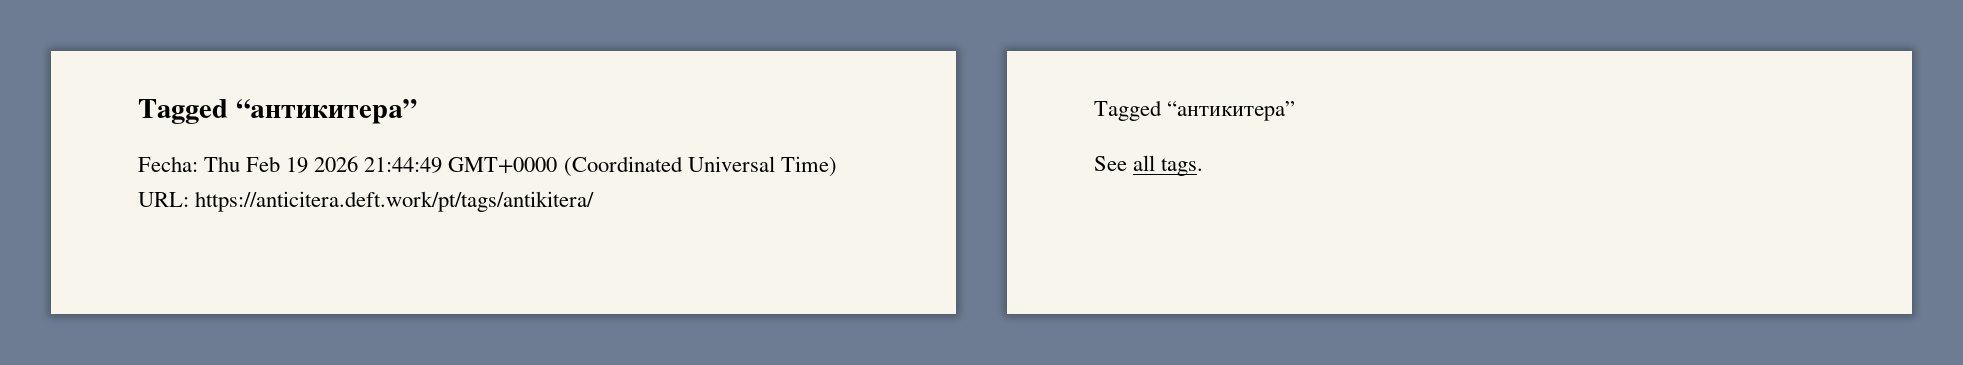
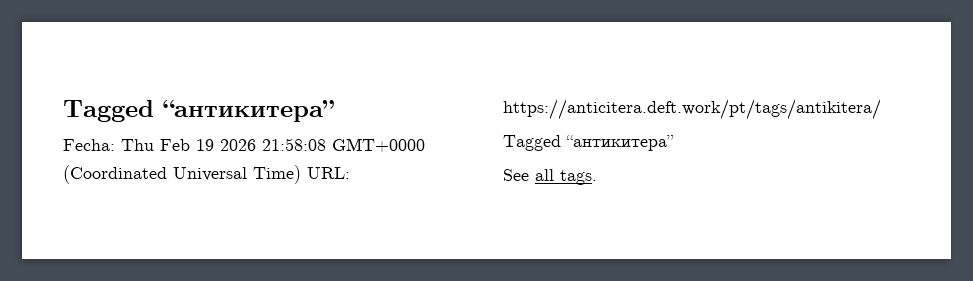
[364,157,443,173] 21:44:49 -> [262,138,326,151] 21:58:08

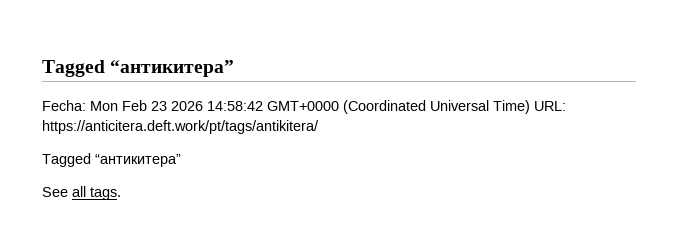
[121,138,326,151] Thu Feb 19 2026 21:58:08 -> [90,100,263,111] Mon Feb 23 2026 14:58:42

